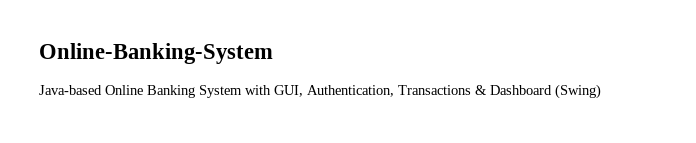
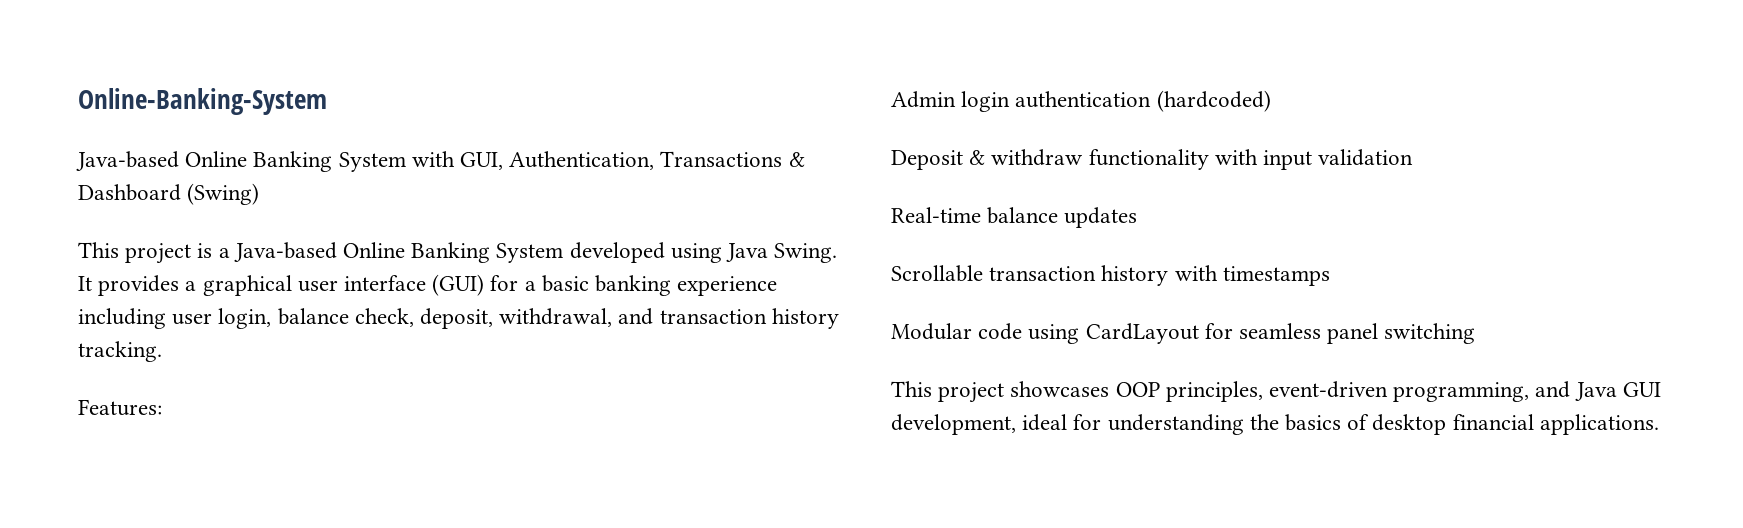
(601, 91) none -> [78,242,838,264] [78,274,778,296] [78,308,839,329] [78,341,162,362] [78,399,162,416] [891,90,1271,112] [891,149,1414,170] [891,207,1138,228] [891,265,1330,286] [891,323,1476,344] [891,381,1661,403] [891,414,1659,435] // This project is a Java-based Online Banking System developed using Java Swing. It provides a graphical user interface (GUI) for a basic banking experience including user login, balance check, deposit, withdrawal, and transaction history tracking. // Features: // Admin login authentication (hardcoded) // Deposit & withdraw functionality with input validation // Real-time balance updates // Scrollable transaction history with timestamps // Modular code using CardLayout for seamless panel switching // This project showcases OOP principles, event-driven programming, and Java GUI development, ideal for understanding the basics of desktop financial applications.

